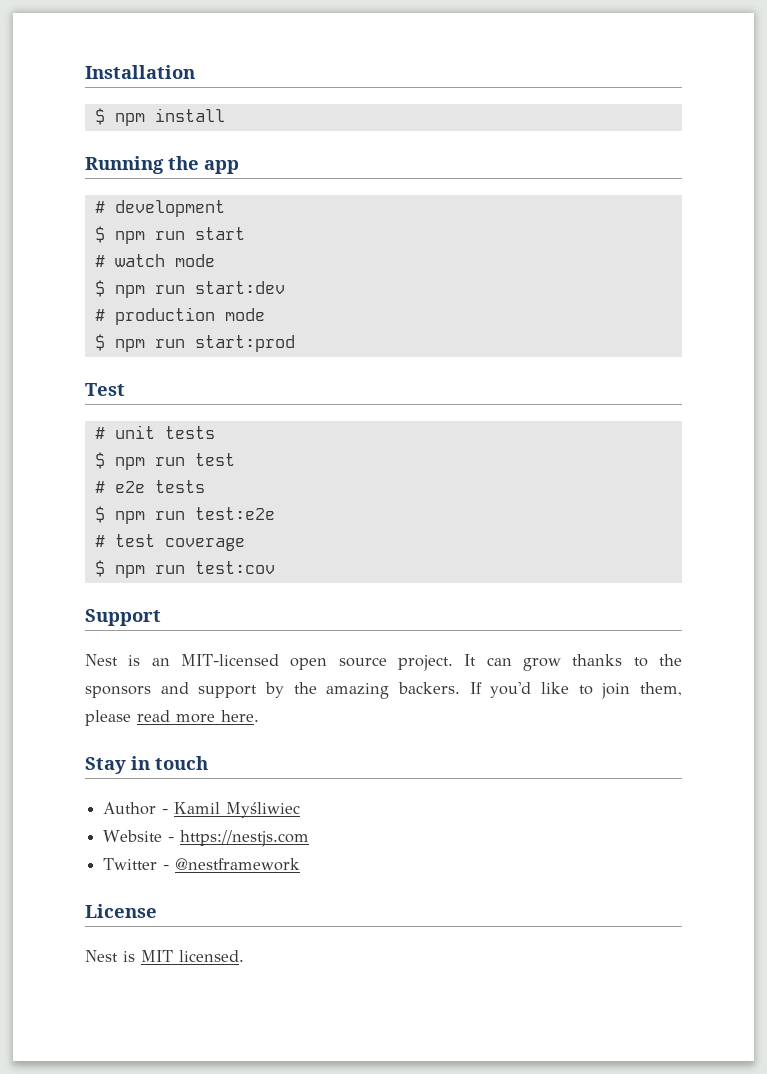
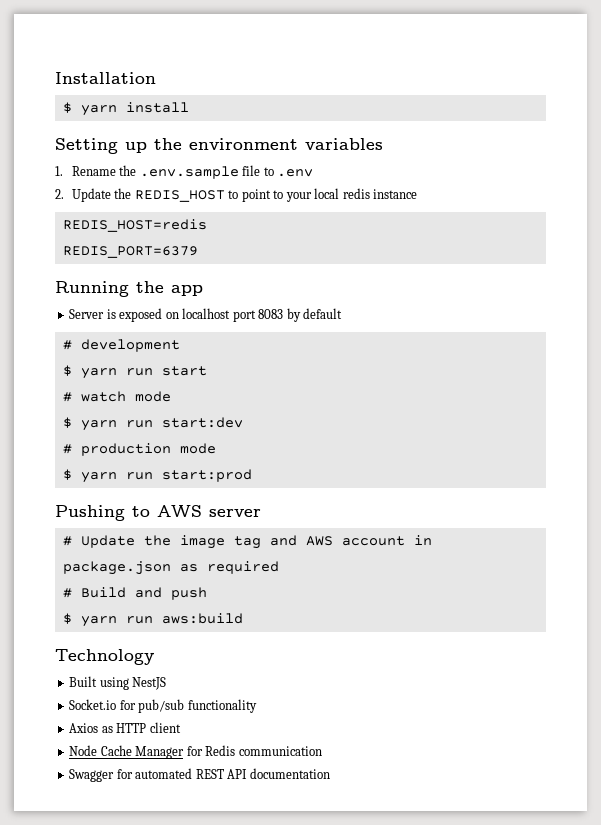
[114,113,145,126] npm -> [80,105,117,116] yarn
[85,156,239,174] Running the app -> [55,138,383,154] [55,165,314,179] [55,188,418,202] [62,219,207,232] [62,246,198,258] [55,281,203,297] [69,308,343,322] Setting up the environment variables // 1. Rename the .env.sample file to .env // 2. Update the REDIS_HOST to point to your local redis instance // REDIS_HOST=redis // REDIS_PORT=6379 // Running the app // Server is exposed on localhost port 8083 by default
[114,231,145,244] npm -> [80,368,117,379] yarn
[114,285,145,298] npm -> [80,420,117,431] yarn
[114,339,145,352] npm -> [80,472,117,483] yarn
[85,383,125,396] [94,425,215,439] [94,452,235,470] [94,480,205,493] [94,506,275,524] [94,534,245,551] [94,560,275,578] [85,609,161,626] [85,654,682,671] [85,682,682,699] [85,710,259,726] [85,756,208,774] [103,802,301,818] [103,830,310,847] [103,858,301,871] [85,904,157,918] [85,950,244,962] Test // # unit tests // $ npm run test // # e2e tests // $ npm run test:e2e // # test coverage // $ npm run test:cov // Support // Nest is an MIT-licensed open source project. It can grow thanks to the sponsors and support by the amazing backers. If you'd like to join them, please read more here. // Stay in touch // Author - Kamil Myśliwiec // Website - https://nestjs.com // Twitter - @nestframework // License // Nest is MIT licensed. -> [55,505,261,521] [62,535,432,549] [62,561,279,575] [62,587,207,600] [62,613,243,627] [55,649,154,665] [69,676,167,690] [69,699,257,713] [69,722,181,733] [69,745,322,759] [69,768,330,782] Pushing to AWS server // # Update the image tag and AWS account in package.json as required // # Build and push // $ yarn run aws:build // Technology // Built using NestJS // Socket.io for pub/sub functionality // Axios as HTTP client // Node Cache Manager for Redis communication // Swagger for automated REST API documentation

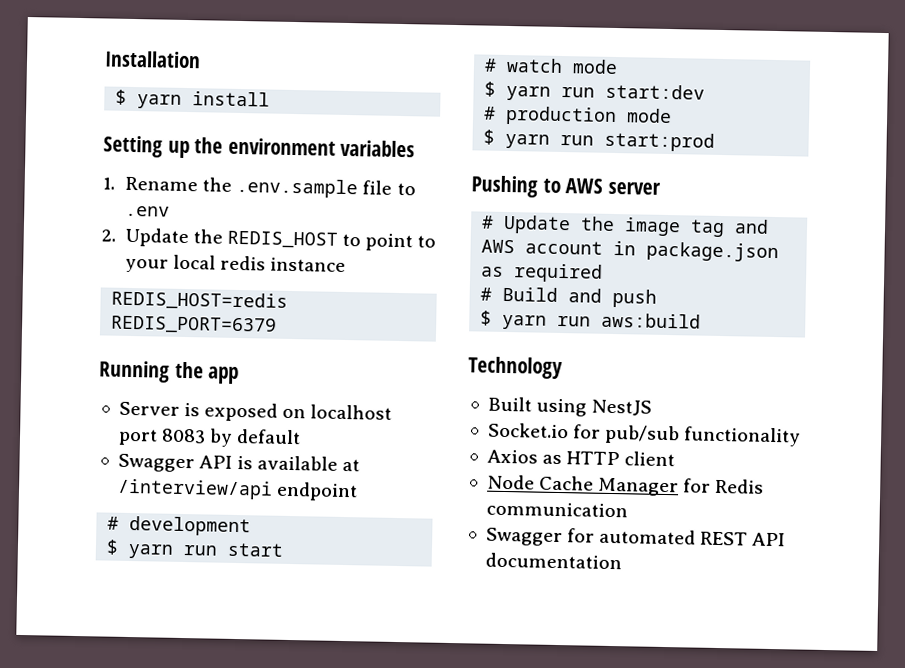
(343, 313) none -> [117,453,361,473] [116,478,359,502] // Swagger API is available at /interview/api endpoint

